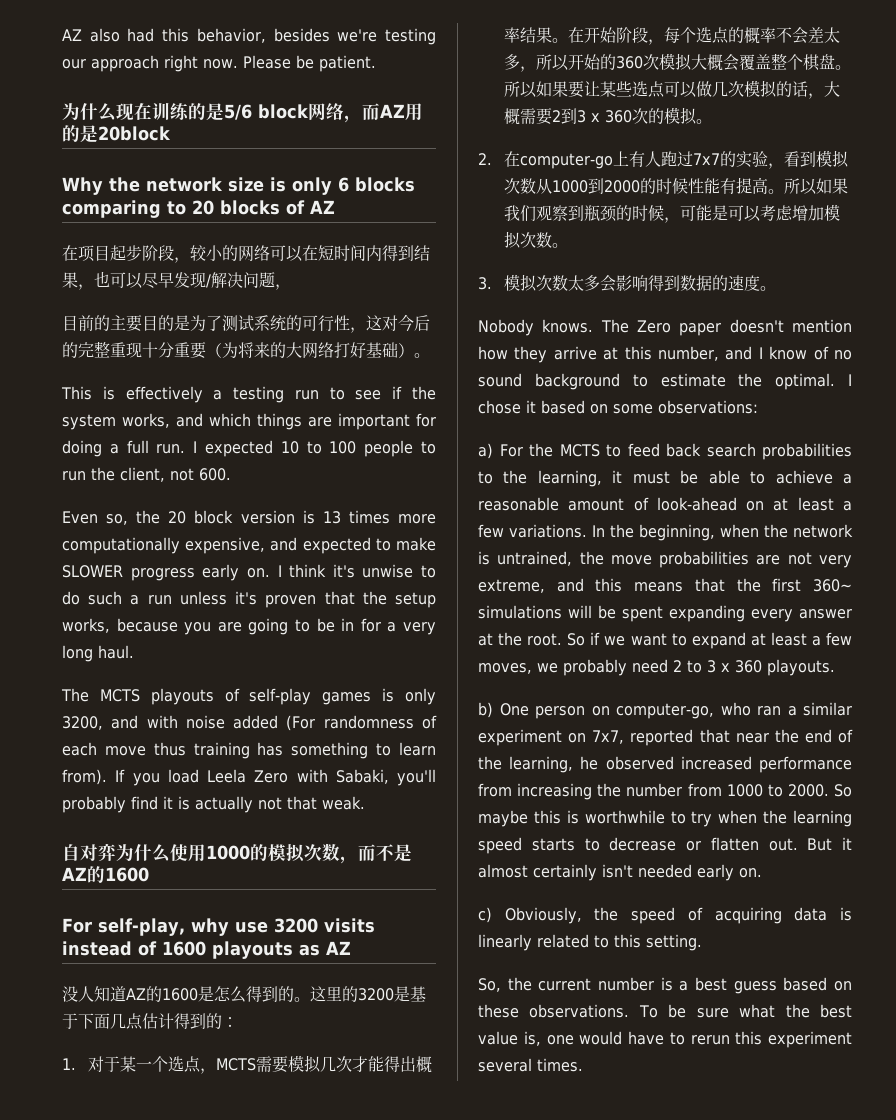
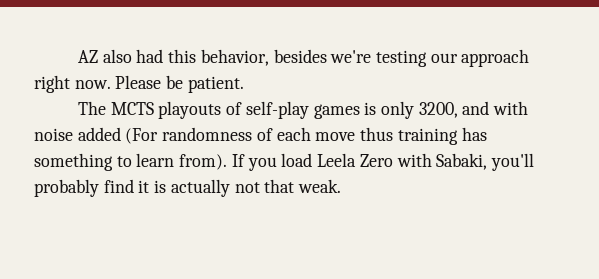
[62,102,423,123] [62,125,171,143] [62,177,415,195] [62,200,335,218] [62,245,430,263] [62,271,291,290] [62,314,430,333] [62,341,430,359] [61,386,436,403] [62,413,436,430] [62,440,437,457] [62,467,231,482] [62,510,436,525] [62,537,436,554] [62,564,436,581] [62,591,436,608] [62,618,437,635] [62,645,134,662] // 为什么现在训练的是5/6 block网络，而AZ用的是20block // Why the network size is only 6 blocks comparing to 20 blocks of AZ // 在项目起步阶段，较小的网络可以在短时间内得到结果，也可以尽早发现/解决问题， // 目前的主要目的是为了测试系统的可行性，这对今后的完整重现十分重要（为将来的大网络打好基础）。 // This is effectively a testing run to see if the system works, and which things are important for doing a full run. I expected 10 to 100 people to run the client, not 600. // Even so, the 20 block version is 13 times more computationally expensive, and expected to make SLOWER progress early on. I think it's unwise to do such a run unless it's proven that the setup works, because you are going to be in for a very long haul. -> (244, 84) none
[62,843,412,864] [62,866,149,883] [62,918,375,936] [62,941,351,959] [62,986,426,1003] [62,1013,238,1030] [62,1055,433,1074] [504,27,841,45] [504,53,852,72] [504,80,841,99] [504,107,713,125] [478,150,850,169] [504,177,849,195] [504,204,841,223] [504,231,569,249] [478,274,777,292] [478,319,852,336] [478,346,852,363] [478,373,852,390] [478,400,758,414] [478,443,852,460] [478,470,853,487] [478,497,852,511] [478,524,853,541] [478,551,852,568] [478,578,852,593] [478,605,852,622] [478,632,852,649] [478,659,835,676] [478,702,852,719] [478,729,853,746] [478,756,852,773] [478,783,852,800] [478,810,852,827] [478,837,852,854] [478,864,762,881] [478,907,852,924] [478,934,702,951] [478,977,852,994] [478,1004,852,1018] [478,1031,852,1048] [478,1058,583,1072] // 自对弈为什么使用1000的模拟次数，而不是AZ的1600 // For self-play, why use 3200 visits instead of 1600 playouts as AZ // 没人知道AZ的1600是怎么得到的。这里的3200是基于下面几点估计得到的： // 1.对于某一个选点，MCTS需要模拟几次才能得出概率结果。在开始阶段，每个选点的概率不会差太多，所以开始的360次模拟大概会覆盖整个棋盘。所以如果要让某些选点可以做几次模拟的话，大概需要2到3 x 360次的模拟。 // 2.在computer-go上有人跑过7x7的实验，看到模拟次数从1000到2000的时候性能有提高。所以如果我们观察到瓶颈的时候，可能是可以考虑增加模拟次数。 // 3.模拟次数太多会影响得到数据的速度。 // Nobody knows. The Zero paper doesn't mention how they arrive at this number, and I know of no sound background to estimate the optimal. I chose it based on some observations: // a) For the MCTS to feed back search probabilities to the learning, it must be able to achieve a reasonable amount of look-ahead on at least a few variations. In the beginning, when the network is untrained, the move probabilities are not very extreme, and this means that the first 360~ simulations will be spent expanding every answer at the root. So if we want to expand at least a few moves, we probably need 2 to 3 x 360 playouts. // b) One person on computer-go, who ran a similar experiment on 7x7, reported that near the end of the learning, he observed increased performance from increasing the number from 1000 to 2000. So maybe this is worthwhile to try when the learning speed starts to decrease or flatten out. But it almost certainly isn't needed early on. // c) Obviously, the speed of acquiring data is linearly related to this setting. // So, the current number is a best guess based on these observations. To be sure what the best value is, one would have to rerun this experiment several times. -> (342, 186) none

